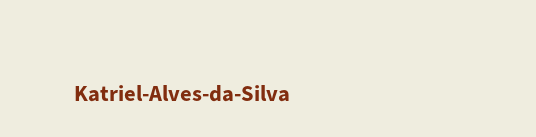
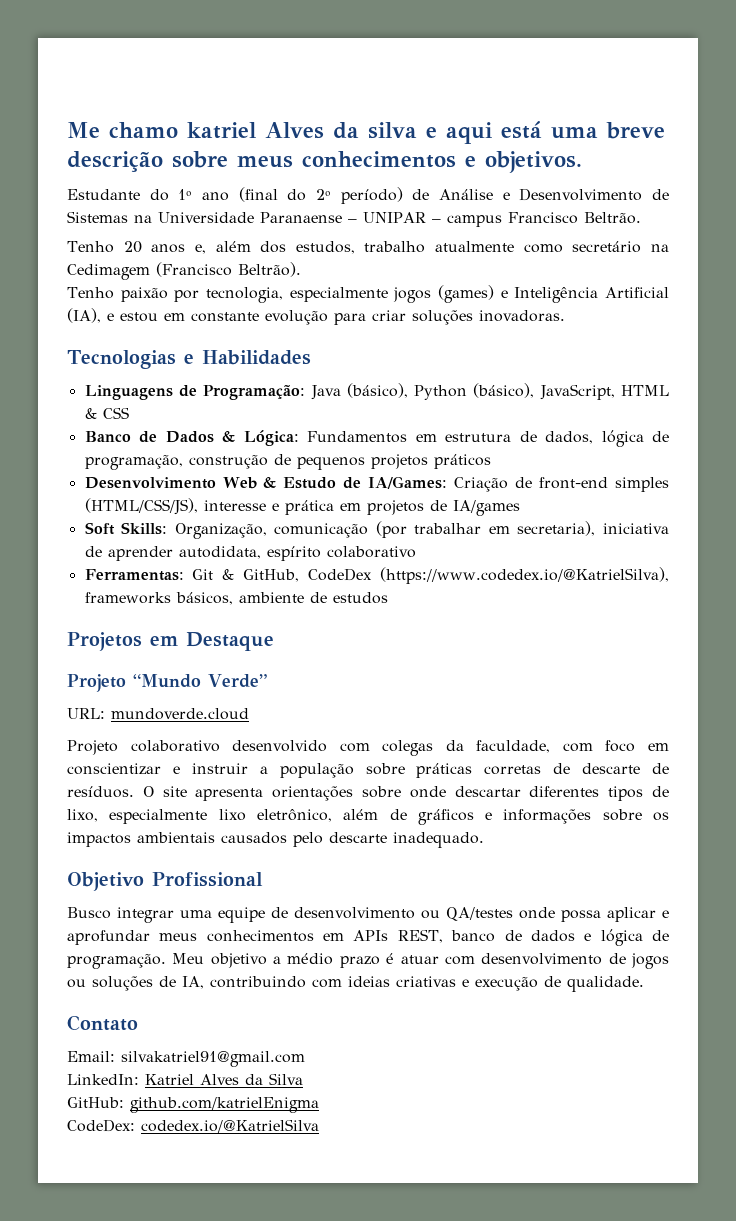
[74,85,290,102] Katriel-Alves-da-Silva -> [67,121,665,144] [67,151,582,173] [67,187,670,204] [67,211,641,227] [67,241,669,254] [67,262,301,280] [67,285,669,303] [67,308,565,325] [67,350,311,369] [84,383,669,400] [84,407,129,419] [84,430,669,447] [84,454,491,470] [84,476,669,492] [84,498,520,516] [84,521,669,539] [84,546,416,561] [84,567,670,584] [84,592,388,605] [67,632,274,651] [67,674,267,692] [67,708,249,720] [67,740,669,756] [67,763,669,778] [67,786,669,801] [67,809,669,825] [67,832,484,848] [67,872,263,891] [67,907,669,923] [67,929,670,946] [67,953,670,969] [67,976,644,992] [67,1015,138,1031] [67,1051,305,1067] [67,1073,303,1085] [67,1097,319,1113] [67,1119,319,1133] Me chamo katriel Alves da silva e aqui está uma breve descrição sobre meus conhecimentos e objetivos. // Estudante do 1º ano (final do 2º período) de Análise e Desenvolvimento de Sistemas na Universidade Paranaense – UNIPAR – campus Francisco Beltrão. // Tenho 20 anos e, além dos estudos, trabalho atualmente como secretário na Cedimagem (Francisco Beltrão). // Tenho paixão por tecnologia, especialmente jogos (games) e Inteligência Artificial (IA), e estou em constante evolução para criar soluções inovadoras. // Tecnologias e Habilidades // Linguagens de Programação: Java (básico), Python (básico), JavaScript, HTML & CSS // Banco de Dados & Lógica: Fundamentos em estrutura de dados, lógica de programação, construção de pequenos projetos práticos // Desenvolvimento Web & Estudo de IA/Games: Criação de front-end simples (HTML/CSS/JS), interesse e prática em projetos de IA/games // Soft Skills: Organização, comunicação (por trabalhar em secretaria), iniciativa de aprender autodidata, espírito colaborativo // Ferramentas: Git & GitHub, CodeDex (https://www.codedex.io/@KatrielSilva), frameworks básicos, ambiente de estudos // Projetos em Destaque // Projeto “Mundo Verde” // URL: mundoverde.cloud // Projeto colaborativo desenvolvido com colegas da faculdade, com foco em conscientizar e instruir a população sobre práticas corretas de descarte de resíduos. O site apresenta orientações sobre onde descartar diferentes tipos de lixo, especialmente lixo eletrônico, além de gráficos e informações sobre os impactos ambientais causados pelo descarte inadequado. // Objetivo Profissional // Busco integrar uma equipe de desenvolvimento ou QA/testes onde possa aplicar e aprofundar meus conhecimentos em APIs REST, banco de dados e lógica de programação. Meu objetivo a médio prazo é atuar com desenvolvimento de jogos ou soluções de IA, contribuindo com ideias criativas e execução de qualidade. // Contato // Email: silvakatriel91@gmail.com // LinkedIn: Katriel Alves da Silva // GitHub: github.com/katrielEnigma // CodeDex: codedex.io/@KatrielSilva

